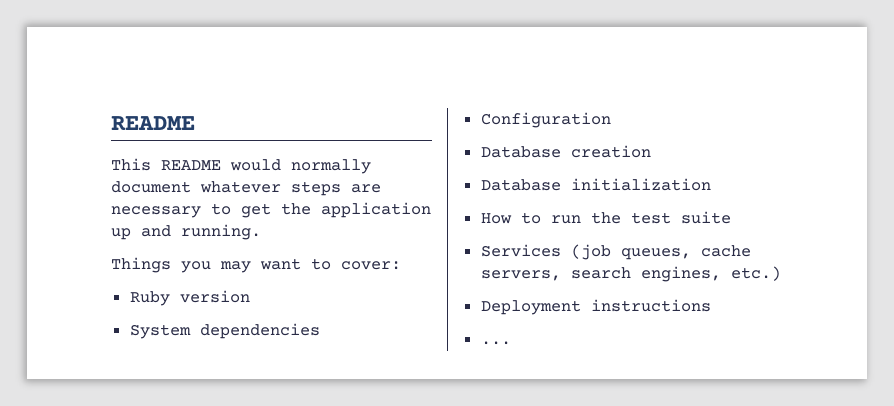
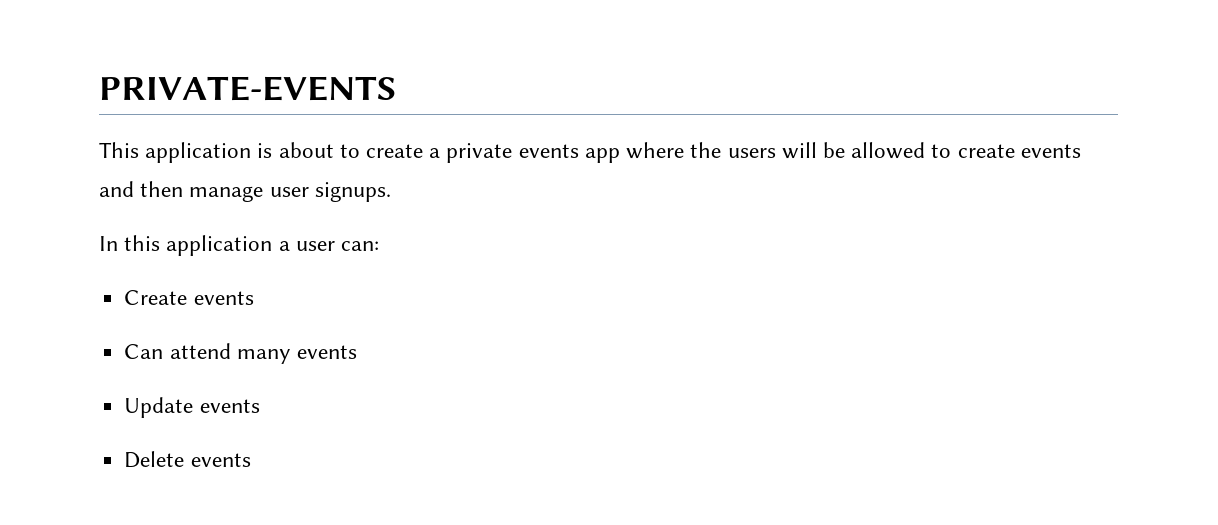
[111,116,195,130] README -> [99,76,397,101] PRIVATE-EVENTS
[161,159,371,174] [111,181,381,196] [111,202,431,218] [111,224,261,240] [111,257,401,273] [129,290,250,306] [129,323,320,339] [480,112,611,128] [480,145,651,158] [480,178,711,191] [480,211,731,224] [480,244,751,260] [480,266,781,282] [480,299,711,315] [480,341,511,345] README would normally document whatever steps are necessary to get the application up and running. // Things you may want to cover: // Ruby version // System dependencies // Configuration // Database creation // Database initialization // How to run the test suite // Services (job queues, cache servers, search engines, etc.) // Deployment instructions // ... -> [145,142,1081,163] [99,181,391,202] [99,235,380,256] [124,290,254,305] [124,343,357,364] [124,397,260,418] [124,451,251,468] application is about to create a private events app where the users will be allowed to create events and then manage user signups. // In this application a user can: // Create events // Can attend many events // Update events // Delete events

